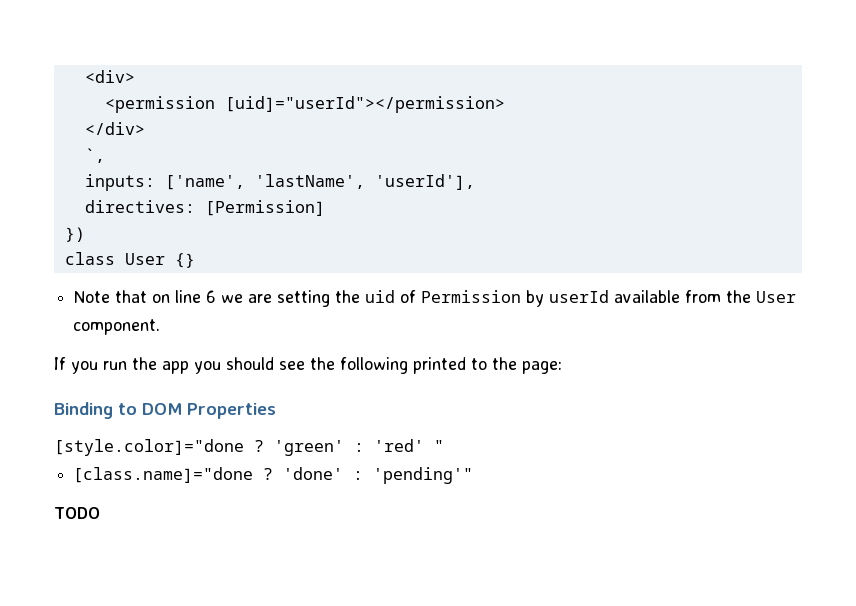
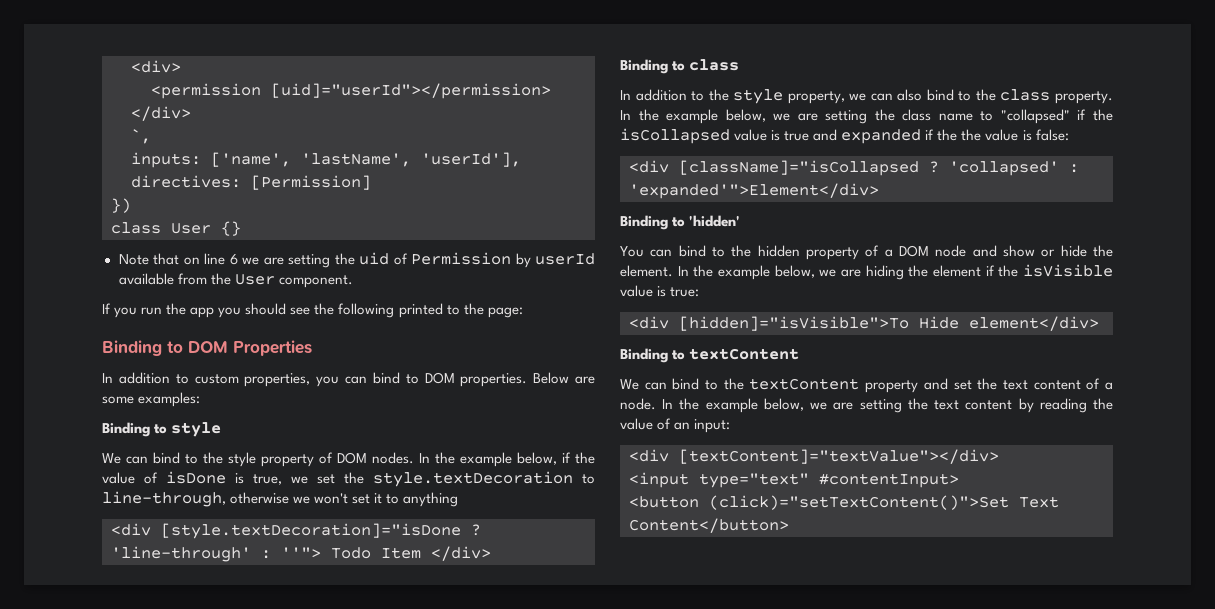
[54,439,444,456] [73,467,474,484] [54,507,100,519] [style.color]="done ? 'green' : 'red' " // [class.name]="done ? 'done' : 'pending'" // TODO -> [102,372,595,387] [102,392,201,407] [102,422,222,437] [102,452,595,467] [102,471,595,487] [102,491,459,507] [111,523,481,539] [111,546,491,562] [620,59,740,74] [620,89,1113,104] [620,109,1113,124] [620,128,1069,144] [629,160,1079,176] [629,183,879,199] [620,215,741,230] [620,245,1113,260] [620,264,1113,280] [620,285,700,297] [629,316,1099,331] [620,348,800,363] [620,378,1113,393] [620,398,1113,413] [620,418,731,433] [629,449,999,464] [629,472,959,488] [629,495,1059,510] [629,518,789,533] In addition to custom properties, you can bind to DOM properties. Below are some examples: // Binding to style // We can bind to the style property of DOM nodes. In the example below, if the value of isDone is true, we set the style.textDecoration to line-through, otherwise we won't set it to anything // <div [style.textDecoration]="isDone ? 'line-through' : ''"> Todo Item </div> // Binding to class // In addition to the style property, we can also bind to the class property. In the example below, we are setting the class name to "collapsed" if the isCollapsed value is true and expanded if the the value is false: // <div [className]="isCollapsed ? 'collapsed' : 'expanded'">Element</div> // Binding to 'hidden' // You can bind to the hidden property of a DOM node and show or hide the element. In the example below, we are hiding the element if the isVisible value is true: // <div [hidden]="isVisible">To Hide element</div> // Binding to textContent // We can bind to the textContent property and set the text content of a node. In the example below, we are setting the text content by reading the value of an input: // <div [textContent]="textValue"></div> // <input type="text" #contentInput> // <button (click)="setTextContent()">Set Text Content</button>

